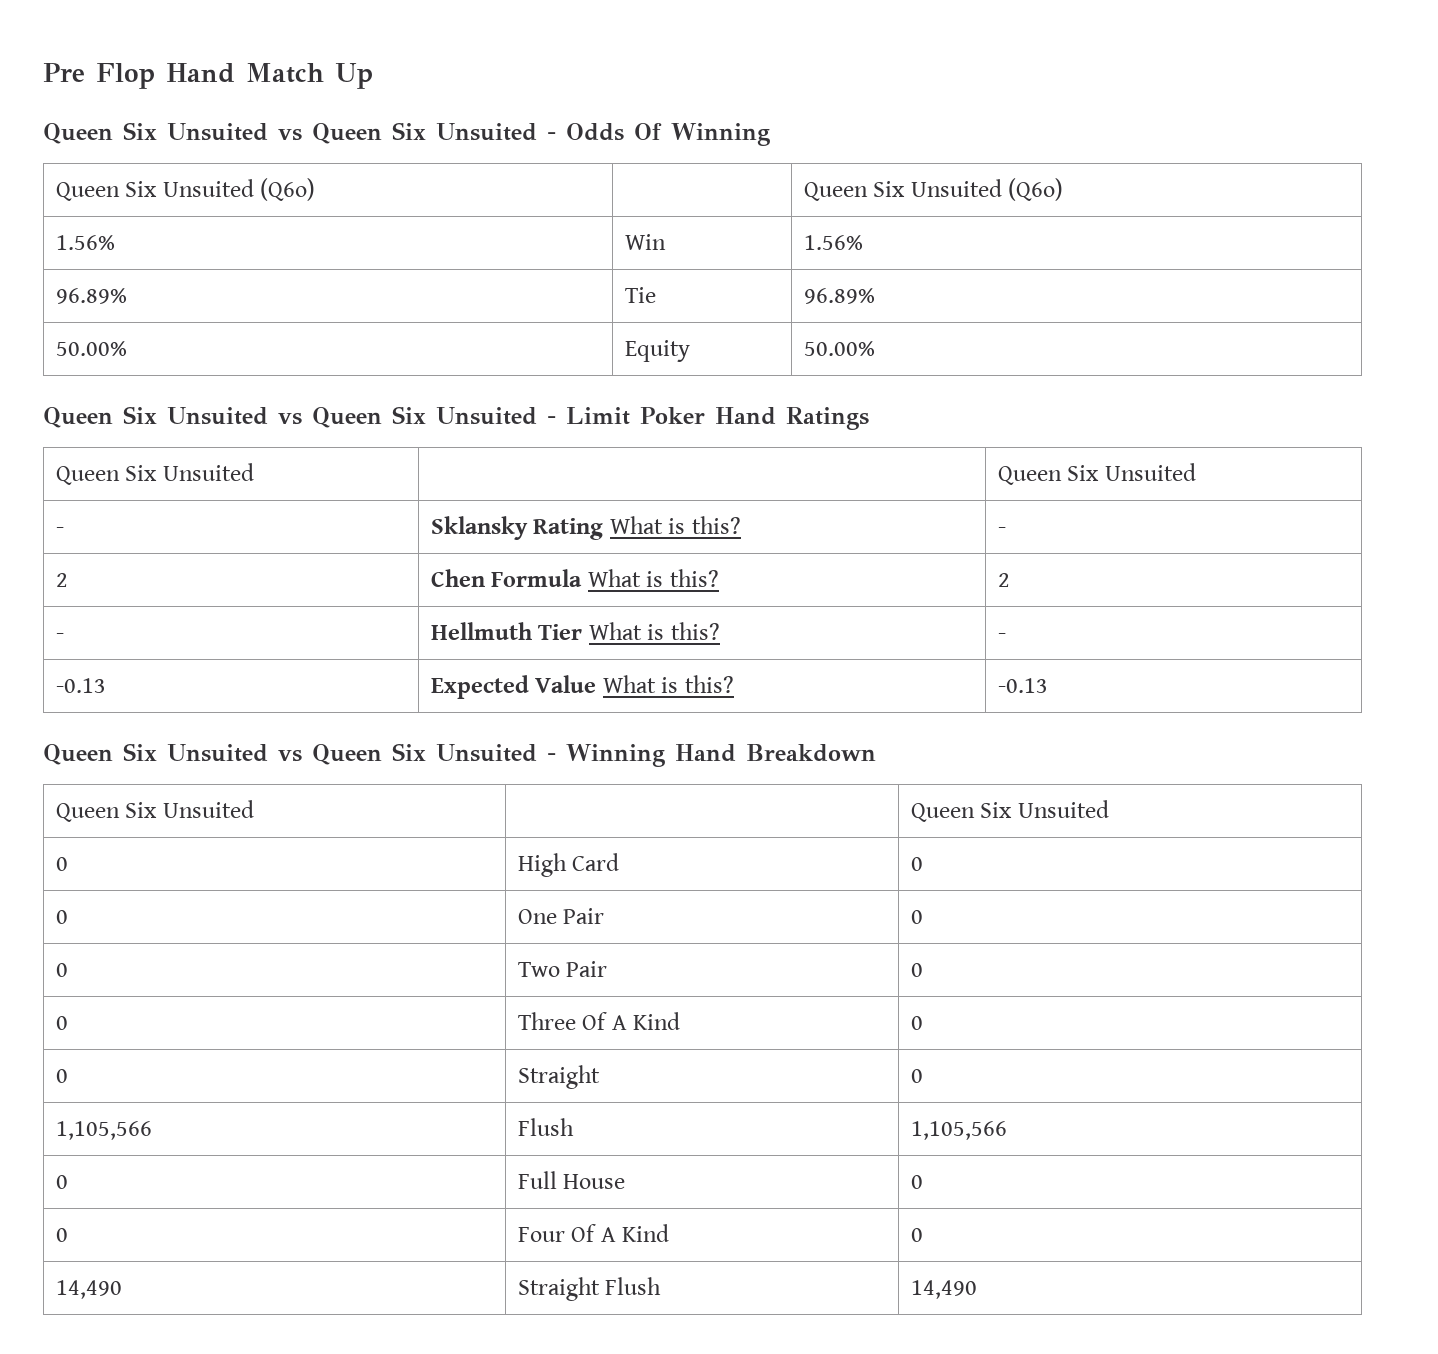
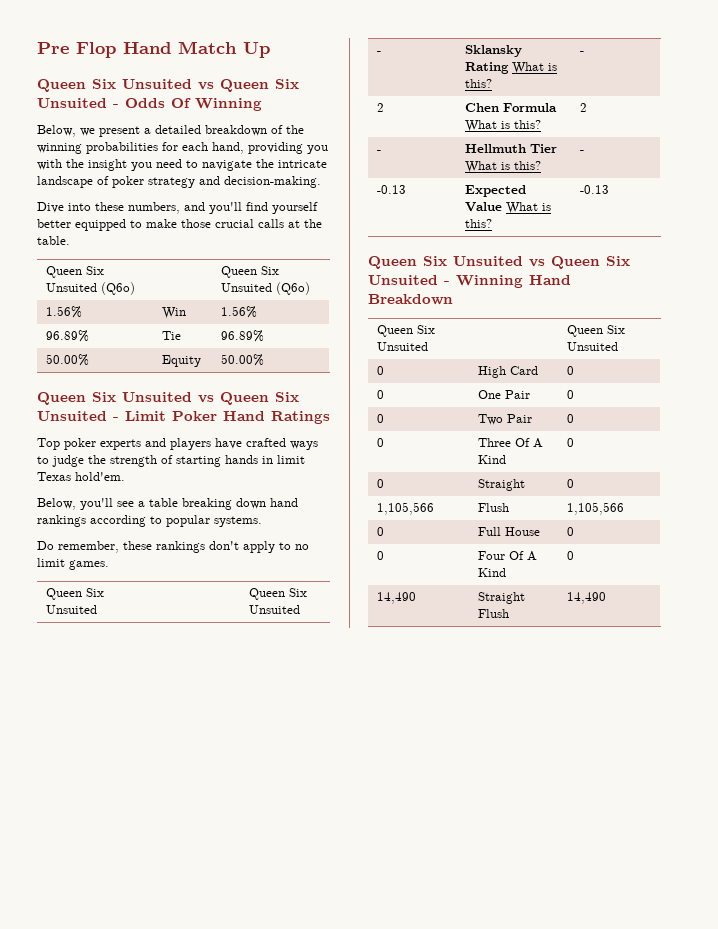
(770, 134) none -> [37,125,304,137] [37,142,328,154] [37,159,327,171] [37,176,321,188] [37,202,318,214] [37,219,322,231] [37,236,70,245] // Below, we present a detailed breakdown of the winning probabilities for each hand, providing you with the insight you need to navigate the intricate landscape of poker strategy and decision-making. // Dive into these numbers, and you'll find yourself better equipped to make those crucial calls at the table.
(869, 418) none -> [37,438,318,450] [37,455,305,467] [37,472,125,481] [37,498,298,510] [37,515,262,527] [37,541,309,553] [37,558,109,570] // Top poker experts and players have crafted ways to judge the strength of starting hands in limit Texas hold'em. // Below, you'll see a table breaking down hand rankings according to popular systems. // Do remember, these rankings don't apply to no limit games.

